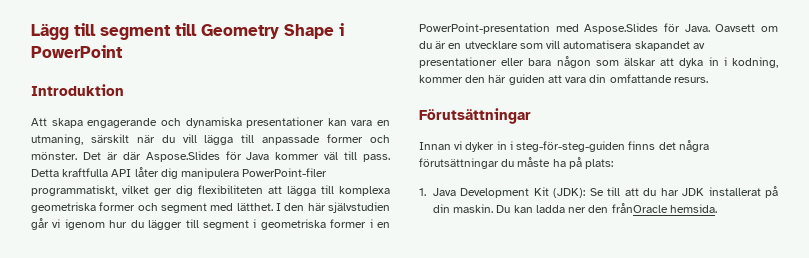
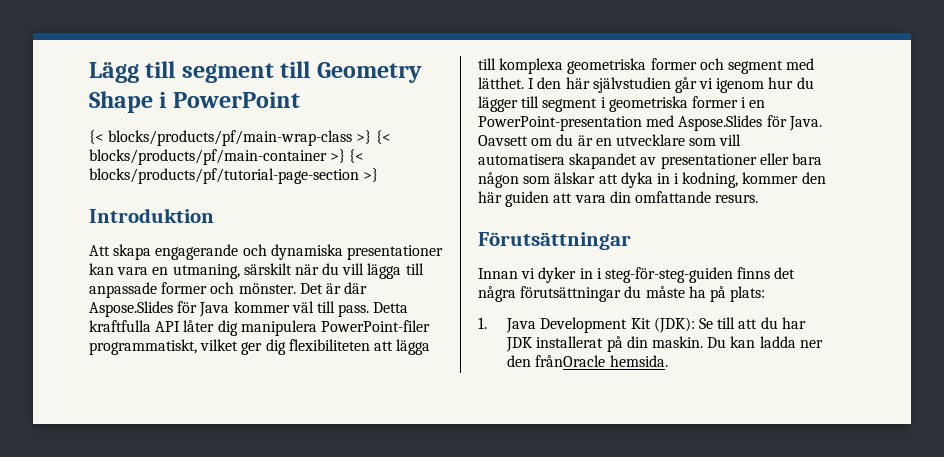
(123, 51) none -> [89,130,391,146] [89,149,365,165] [89,168,379,184] // {< blocks/products/pf/main-wrap-class >} {< blocks/products/pf/main-container >} {< blocks/products/pf/tutorial-page-section >}

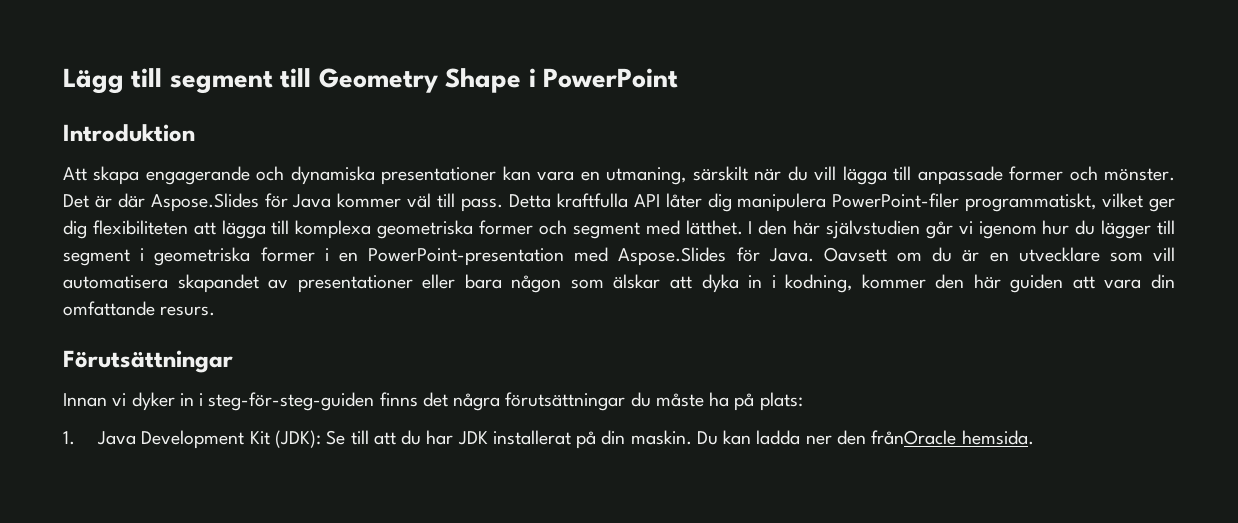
[89,130,391,146] [89,149,365,165] [89,168,379,184] // {< blocks/products/pf/main-wrap-class >} {< blocks/products/pf/main-container >} {< blocks/products/pf/tutorial-page-section >} -> (678, 78) none

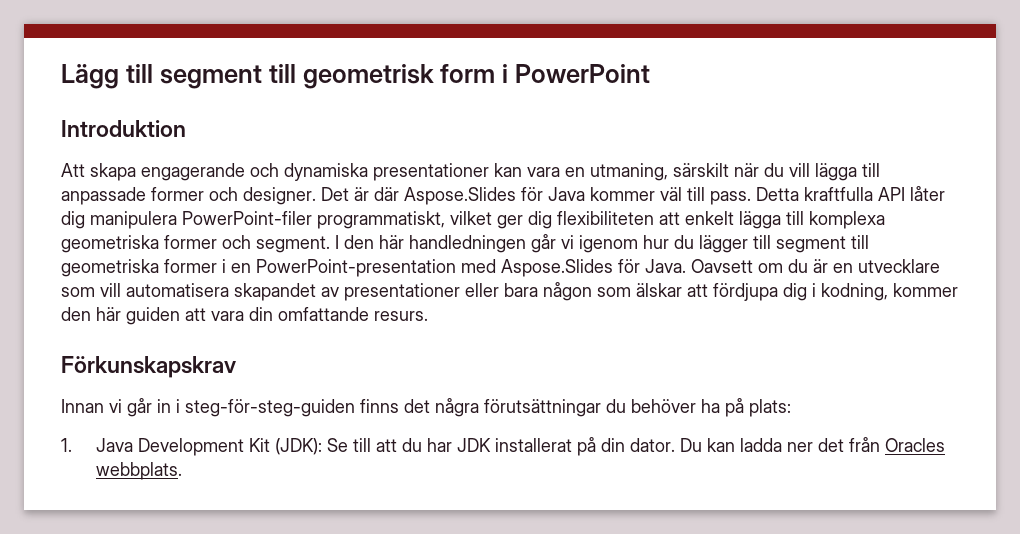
[318,68,522,93] Geometry Shape -> [302,64,496,89] geometrisk form
[1104,168,1176,181] mönster. -> [243,187,316,205] designer.
(216, 228) none -> [685,211,734,225] enkelt
[572,220,743,239] segment med lätthet. -> [256,236,330,253] segment.
[825,220,920,239] självstudien -> [409,235,526,253] handledningen
[140,248,145,261] i -> [851,235,869,249] till
[701,274,763,293] dyka in -> [713,283,807,301] fördjupa dig
[63,350,233,373] Förutsättningar -> [61,356,236,378] Förkunskapskrav
[131,392,175,411] dyker -> [127,398,152,417] går
[655,393,704,407] måste -> [631,399,696,413] behöver
[630,430,692,445] maskin. -> [629,438,675,452] dator.
[836,430,1034,445] den frånOracle hemsida. -> [817,437,945,452] [95,462,182,480] det från Oracles webbplats.

